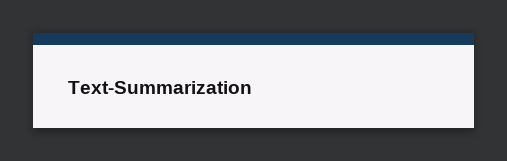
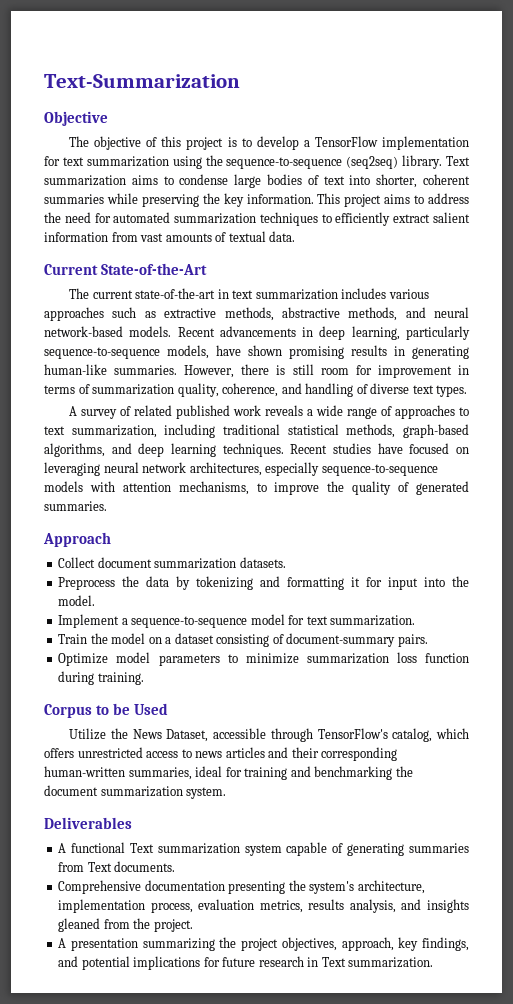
(252, 87) none -> [44,111,108,126] [69,136,469,150] [44,155,470,169] [44,174,471,188] [44,193,469,207] [44,212,470,226] [44,231,296,242] [44,263,208,275] [69,288,429,300] [44,307,469,321] [44,326,470,340] [44,345,469,359] [44,364,469,378] [44,383,468,397] [69,405,469,419] [44,424,469,438] [44,443,469,457] [44,462,438,476] [44,481,470,495] [44,501,107,511] [43,532,111,547] [58,557,286,569] [58,576,470,590] [58,595,96,606] [58,614,416,628] [58,633,428,647] [58,652,470,666] [58,671,144,685] [44,703,169,718] [69,728,469,742] [44,747,398,761] [44,766,413,780] [44,785,227,799] [44,817,132,829] [58,842,469,856] [58,861,176,872] [58,880,425,894] [58,899,469,913] [58,918,193,932] [58,937,469,951] [58,956,434,970] // Objective // The objective of this project is to develop a TensorFlow implementation for text summarization using the sequence-to-sequence (seq2seq) library. Text summarization aims to condense large bodies of text into shorter, coherent summaries while preserving the key information. This project aims to address the need for automated summarization techniques to efficiently extract salient information from vast amounts of textual data. // Current State-of-the-Art // The current state-of-the-art in text summarization includes various approaches such as extractive methods, abstractive methods, and neural network-based models. Recent advancements in deep learning, particularly sequence-to-sequence models, have shown promising results in generating human-like summaries. However, there is still room for improvement in terms of summarization quality, coherence, and handling of diverse text types. // A survey of related published work reveals a wide range of approaches to text summarization, including traditional statistical methods, graph-based algorithms, and deep learning techniques. Recent studies have focused on leveraging neural network architectures, especially sequence-to-sequence models with attention mechanisms, to improve the quality of generated summaries. // Approach // Collect document summarization datasets. // Preprocess the data by tokenizing and formatting it for input into the model. // Implement a sequence-to-sequence model for text summarization. // Train the model on a dataset consisting of document-summary pairs. // Optimize model parameters to minimize summarization loss function during training. // Corpus to be Used // Utilize the News Dataset, accessible through TensorFlow's catalog, which offers unrestricted access to news articles and their corresponding human-written summaries, ideal for training and benchmarking the document summarization system. // Deliverables // A functional Text summarization system capable of generating summaries from Text documents. // Comprehensive documentation presenting the system's architecture, implementation process, evaluation metrics, results analysis, and insights gleaned from the project. // A presentation summarizing the project objectives, approach, key findings, and potential implications for future research in Text summarization.

